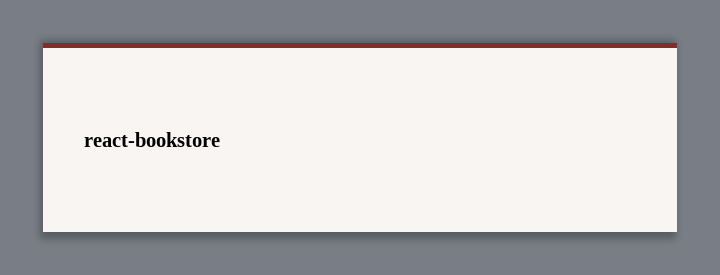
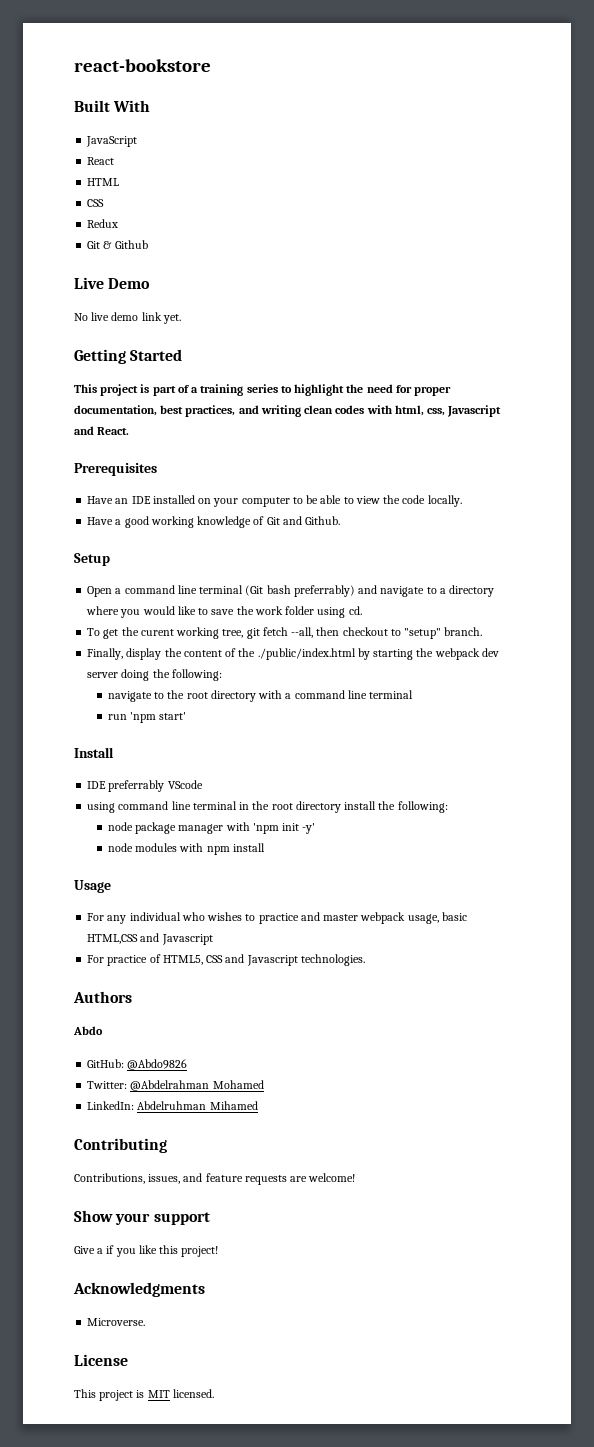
(220, 139) none -> [74,100,151,112] [86,136,138,147] [87,157,115,165] [87,178,120,186] [87,199,105,207] [87,219,119,228] [87,240,148,249] [74,277,151,289] [74,312,181,324] [74,349,183,364] [74,384,452,396] [74,405,502,417] [74,426,130,435] [74,463,157,476] [87,495,462,507] [87,516,341,528] [74,553,110,566] [87,585,495,597] [86,606,362,618] [87,627,483,639] [87,648,499,660] [87,669,222,681] [108,690,414,702] [108,712,187,723] [74,747,114,758] [87,780,203,792] [87,801,448,813] [108,822,316,834] [108,843,265,855] [74,880,111,893] [87,912,467,924] [87,933,213,945] [87,954,365,966] [73,991,132,1003] [73,1026,103,1035] [87,1059,188,1070] [87,1080,264,1091] [87,1101,258,1110] [74,1138,167,1153] [74,1173,356,1185] [74,1210,210,1225] [74,1245,219,1257] [73,1282,205,1297] [87,1318,146,1326] [74,1354,128,1366] [74,1389,214,1401] // Built With // JavaScript // React // HTML // CSS // Redux // Git & Github // Live Demo // No live demo link yet. // Getting Started // This project is part of a training series to highlight the need for proper documentation, best practices, and writing clean codes with html, css, Javascript and React. // Prerequisites // Have an IDE installed on your computer to be able to view the code locally. // Have a good working knowledge of Git and Github. // Setup // Open a command line terminal (Git bash preferrably) and navigate to a directory where you would like to save the work folder using cd. // To get the curent working tree, git fetch --all, then checkout to "setup" branch. // Finally, display the content of the ./public/index.html by starting the webpack dev server doing the following: // navigate to the root directory with a command line terminal // run 'npm start' // Install // IDE preferrably VScode // using command line terminal in the root directory install the following: // node package manager with 'npm init -y' // node modules with npm install // Usage // For any individual who wishes to practice and master webpack usage, basic HTML,CSS and Javascript // For practice of HTML5, CSS and Javascript technologies. // Authors // Abdo // GitHub: @Abdo9826 // Twitter: @Abdelrahman Mohamed // LinkedIn: Abdelruhman Mihamed // Contributing // Contributions, issues, and feature requests are welcome! // Show your support // Give a if you like this project! // Acknowledgments // Microverse. // License // This project is MIT licensed.

